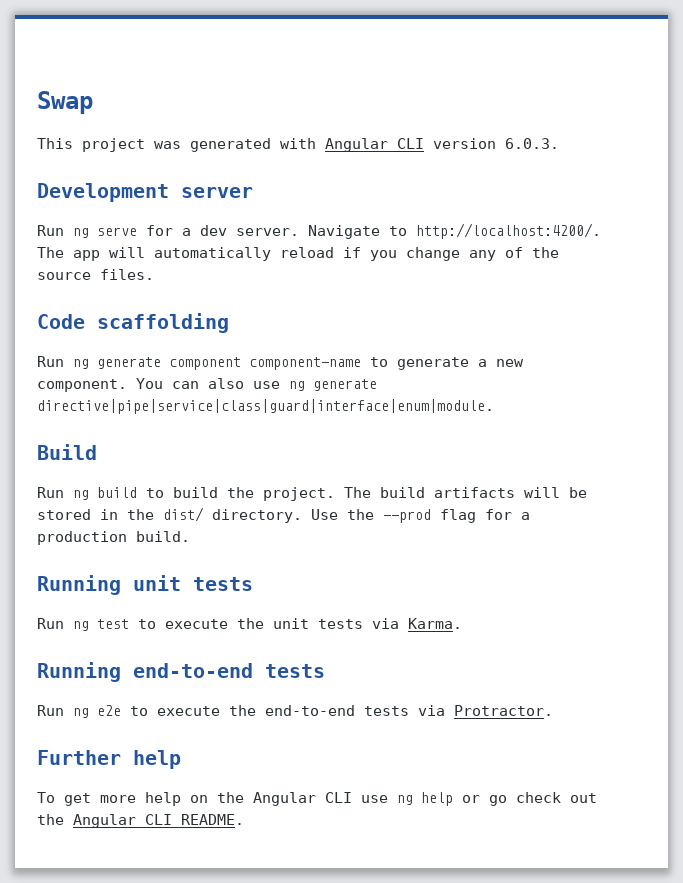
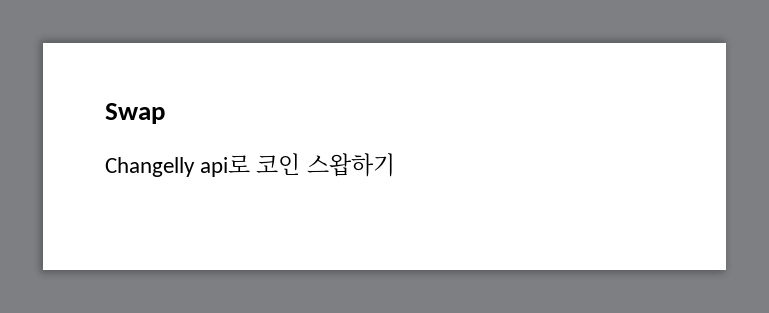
[37,138,559,152] [37,183,253,202] [37,223,601,239] [37,247,559,261] [37,269,154,280] [37,313,229,333] [37,356,524,370] [37,378,377,392] [37,399,494,414] [37,444,97,460] [37,487,587,501] [37,507,530,523] [37,531,190,545] [37,575,253,595] [37,618,462,631] [37,662,325,682] [37,705,553,718] [37,750,181,769] [37,792,597,806] [37,814,244,828] This project was generated with Angular CLI version 6.0.3. // Development server // Run ng serve for a dev server. Navigate to http://localhost:4200/. The app will automatically reload if you change any of the source files. // Code scaffolding // Run ng generate component component-name to generate a new component. You can also use ng generate directive|pipe|service|class|guard|interface|enum|module. // Build // Run ng build to build the project. The build artifacts will be stored in the dist/ directory. Use the --prod flag for a production build. // Running unit tests // Run ng test to execute the unit tests via Karma. // Running end-to-end tests // Run ng e2e to execute the end-to-end tests via Protractor. // Further help // To get more help on the Angular CLI use ng help or go check out the Angular CLI README. -> [105,153,395,177] Changelly api로 코인 스왑하기

